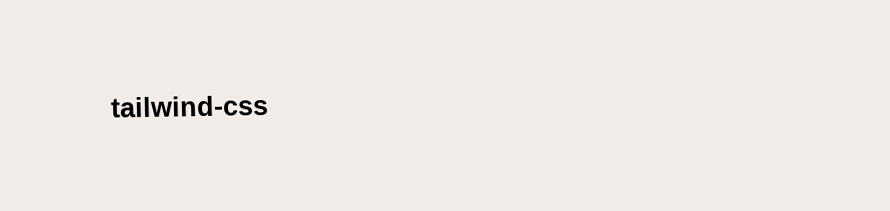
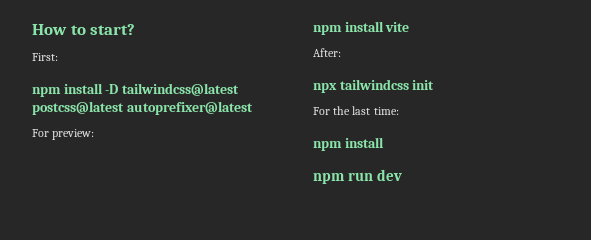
[110,94,269,118] tailwind-css -> [32,24,136,35] [32,53,58,61] [32,83,239,97] [32,101,253,115] [32,129,95,140] [313,21,410,35] [313,48,341,57] [313,79,435,93] [313,106,399,115] [313,137,384,151] [313,169,403,184] How to start? // First: // npm install -D tailwindcss@latest postcss@latest autoprefixer@latest // For preview: // npm install vite // After: // npx tailwindcss init // For the last time: // npm install // npm run dev

